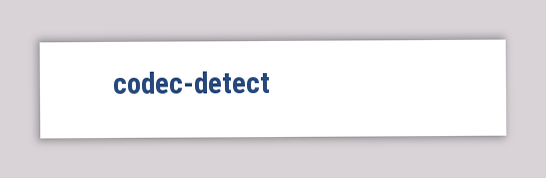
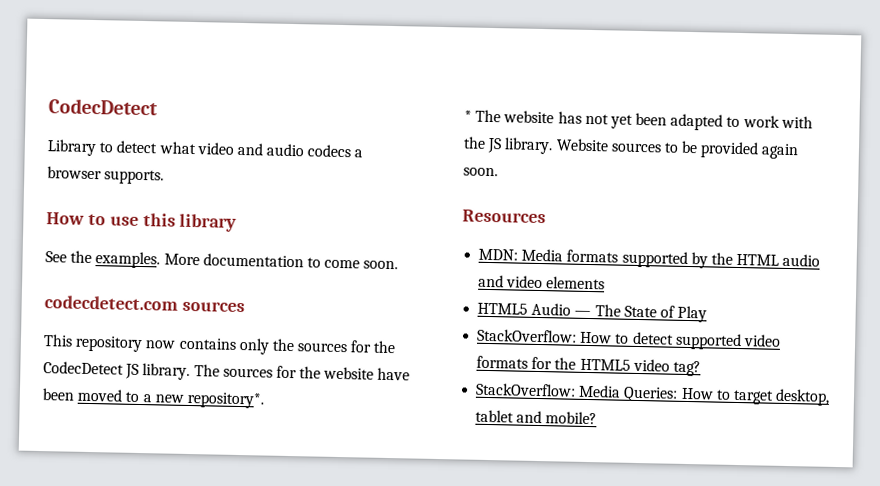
[112,71,271,94] codec-detect -> [48,98,158,116] [47,139,364,158] [47,166,165,185] [46,212,238,232] [45,250,399,270] [44,295,245,313] [43,334,397,355] [43,361,411,381] [42,388,264,409] [464,109,813,131] [463,136,800,160] [463,167,498,177] [462,209,546,224] [478,248,821,269] [478,274,606,290] [477,302,708,323] [477,328,781,351] [476,355,701,377] [475,382,831,406] [475,409,598,425] CodecDetect // Library to detect what video and audio codecs a browser supports. // How to use this library // See the examples. More documentation to come soon. // codecdetect.com sources // This repository now contains only the sources for the CodecDetect JS library. The sources for the website have been moved to a new repository*. // * The website has not yet been adapted to work with the JS library. Website sources to be provided again soon. // Resources // MDN: Media formats supported by the HTML audio and video elements // HTML5 Audio — The State of Play // StackOverflow: How to detect supported video formats for the HTML5 video tag? // StackOverflow: Media Queries: How to target desktop, tablet and mobile?

